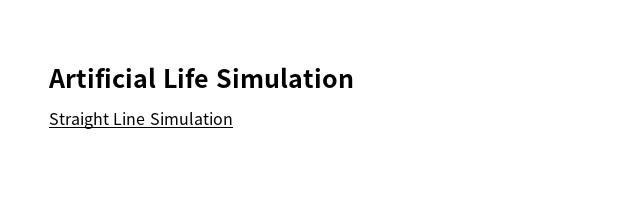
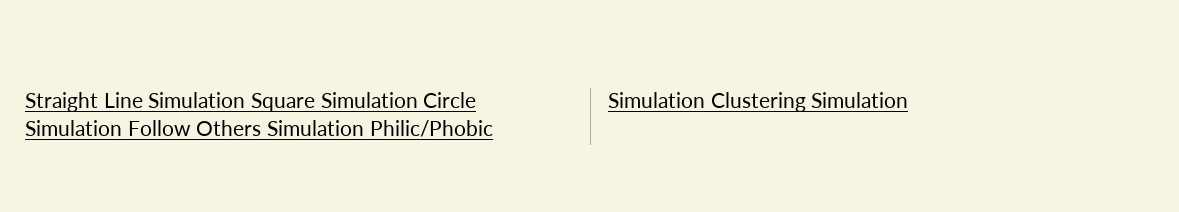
[48,67,354,88] [49,112,146,129] Artificial Life Simulation // Straight Line -> [25,92,477,112] [25,120,493,137] [608,92,806,112] Straight Line Simulation Square Simulation Circle Simulation Follow Others Simulation Philic/Phobic Simulation Clustering

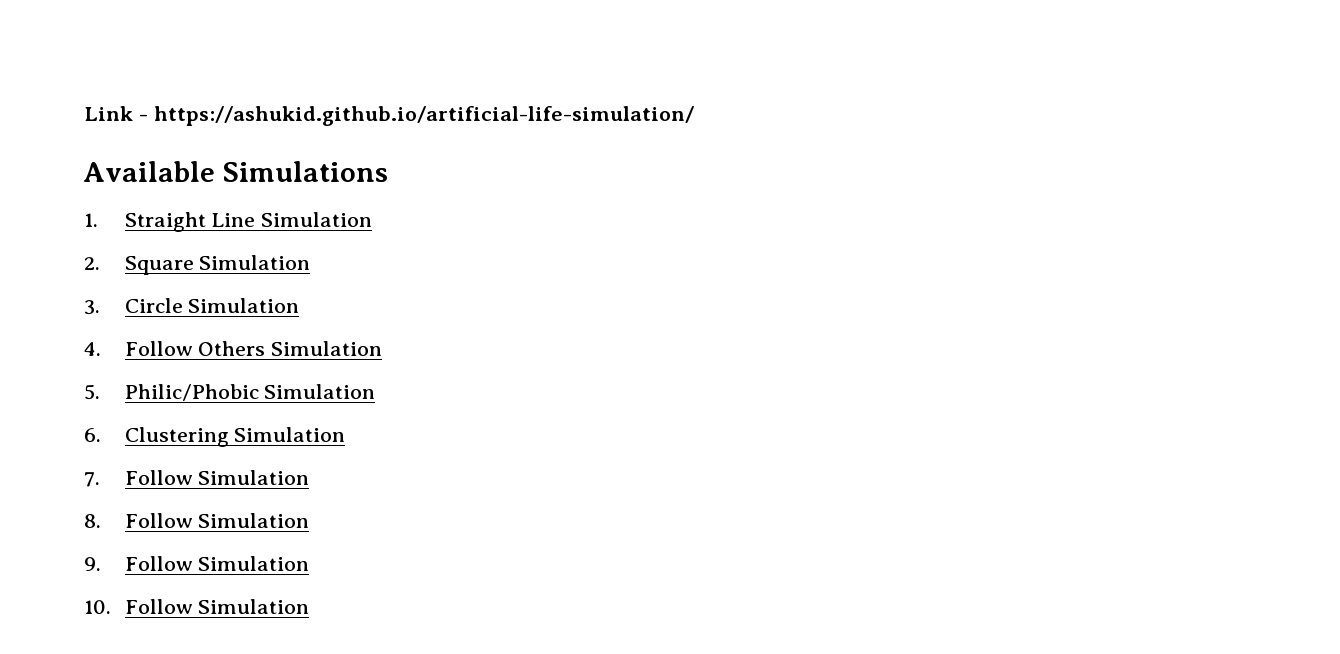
(25, 102) none -> [84,106,694,126] [83,161,388,182] [84,213,98,227] Link - https://ashukid.github.io/artificial-life-simulation/ // Available Simulations // 1.
(246, 100) none -> [84,257,100,270] // 2.
(418, 100) none -> [84,300,100,315] // 3.
(122, 128) none -> [84,342,101,356] // 4.
(365, 128) none -> [84,384,100,400] // 5.
(705, 100) none -> [84,428,101,442] // 6.
(909, 100) none -> [84,470,310,487] [84,513,310,528] [84,556,310,571] [84,599,310,614] // 7. Follow Simulation // 8. Follow Simulation // 9. Follow Simulation // 10. Follow Simulation

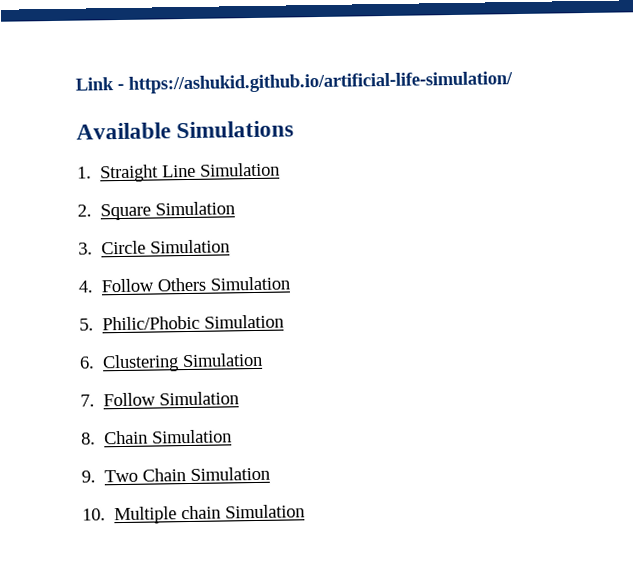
[124,513,193,528] Follow -> [104,430,149,445] Chain
[124,556,193,571] Follow -> [104,468,187,483] Two Chain
[124,599,193,614] Follow -> [114,505,222,525] Multiple chain

